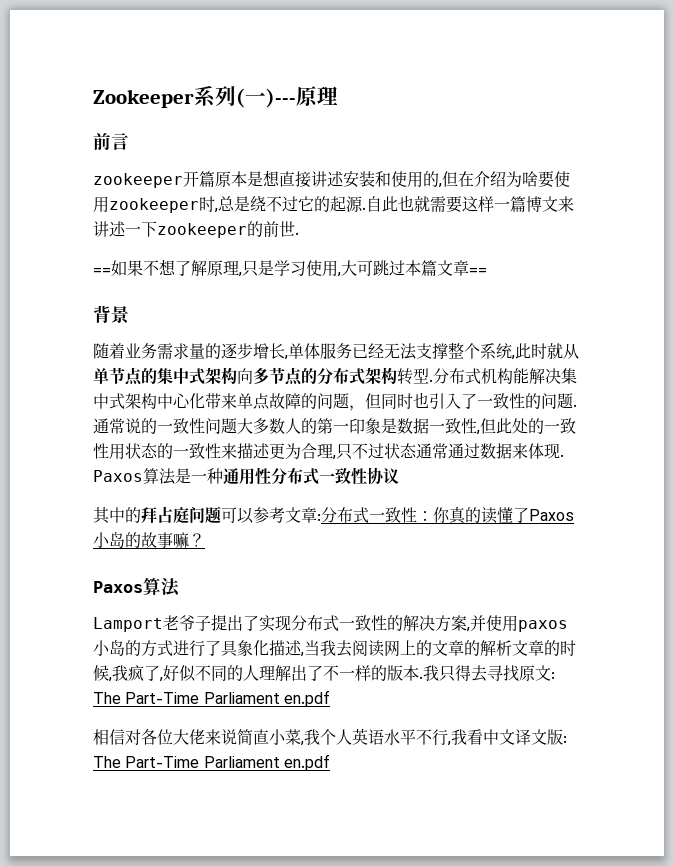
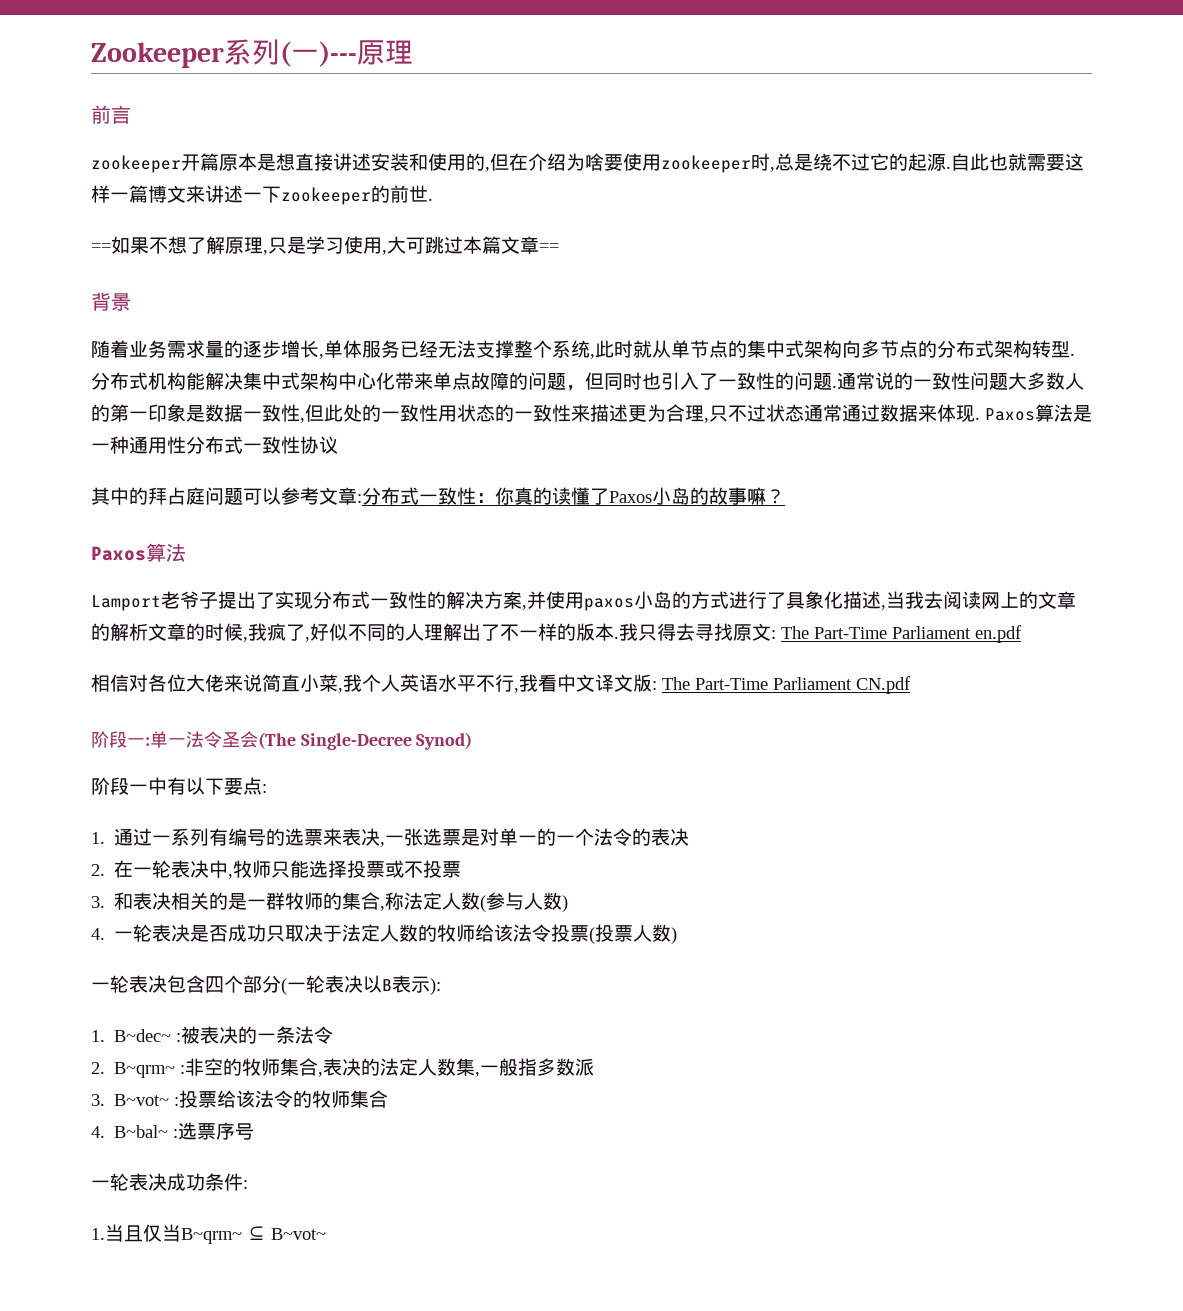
[283,754,330,771] en.pdf -> [856,676,911,694] [91,731,473,750] [91,777,267,795] [91,828,690,847] [91,860,462,879] [91,892,569,912] [91,924,678,944] [91,975,441,995] [91,1026,334,1044] [91,1058,595,1078] [91,1090,389,1108] [91,1122,255,1140] [91,1173,248,1191] [91,1224,326,1244] CN.pdf // 阶段一:单一法令圣会(The Single-Decree Synod) // 阶段一中有以下要点: // 1.通过一系列有编号的选票来表决,一张选票是对单一的一个法令的表决 // 2.在一轮表决中,牧师只能选择投票或不投票 // 3.和表决相关的是一群牧师的集合,称法定人数(参与人数) // 4.一轮表决是否成功只取决于法定人数的牧师给该法令投票(投票人数) // 一轮表决包含四个部分(一轮表决以B表示): // 1. B~dec~ :被表决的一条法令 // 2. B~qrm~ :非空的牧师集合,表决的法定人数集,一般指多数派 // 3. B~vot~ :投票给该法令的牧师集合 // 4. B~bal~ :选票序号 // 一轮表决成功条件: // 1.当且仅当B~qrm~ ⊆ B~vot~

